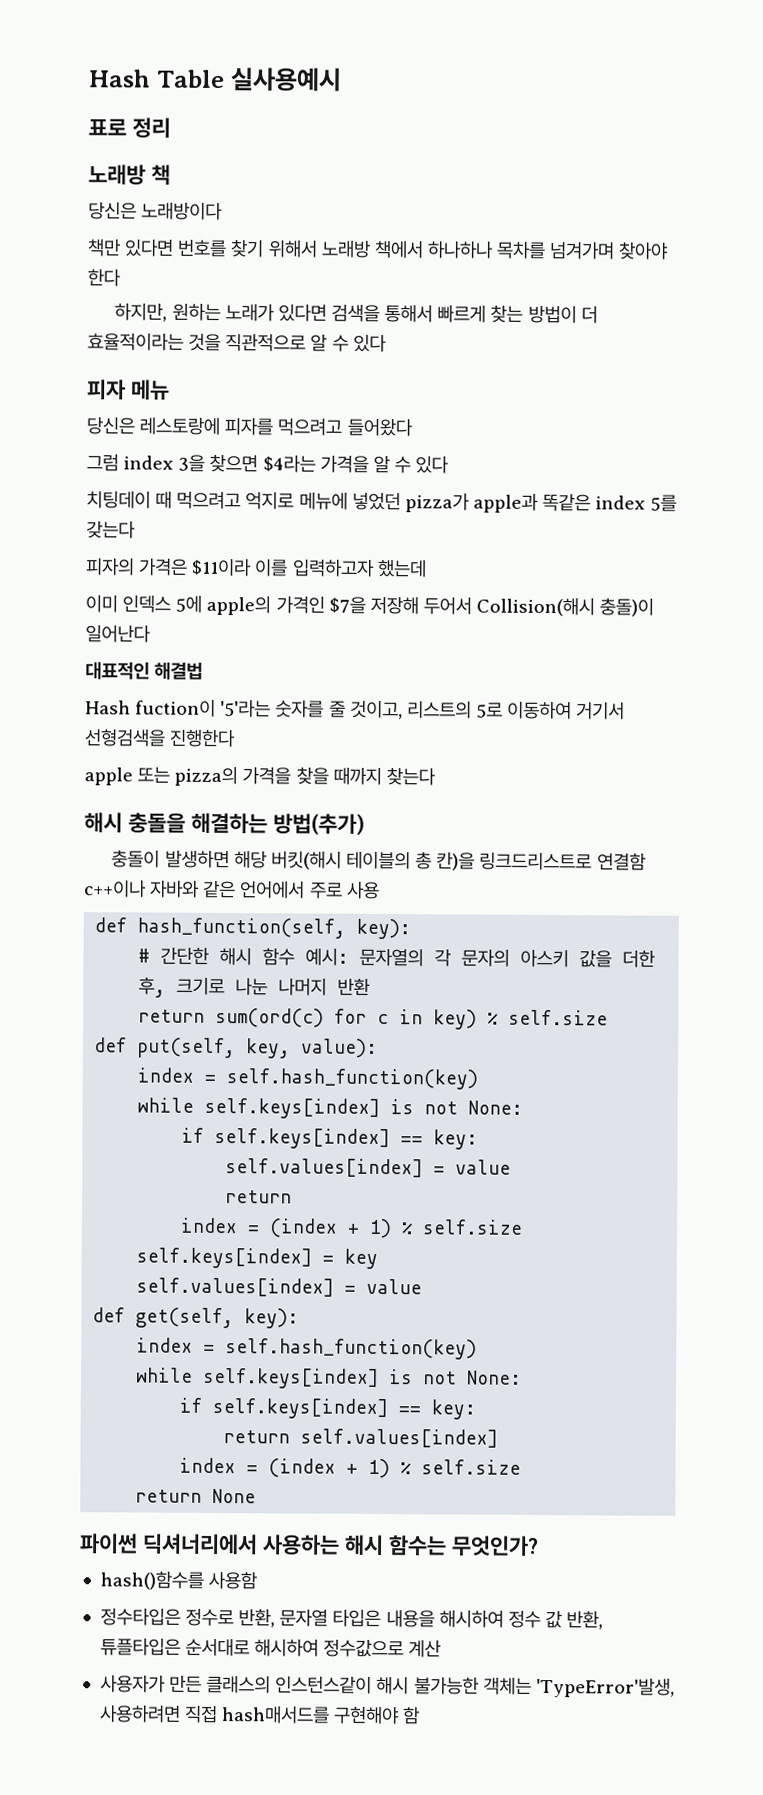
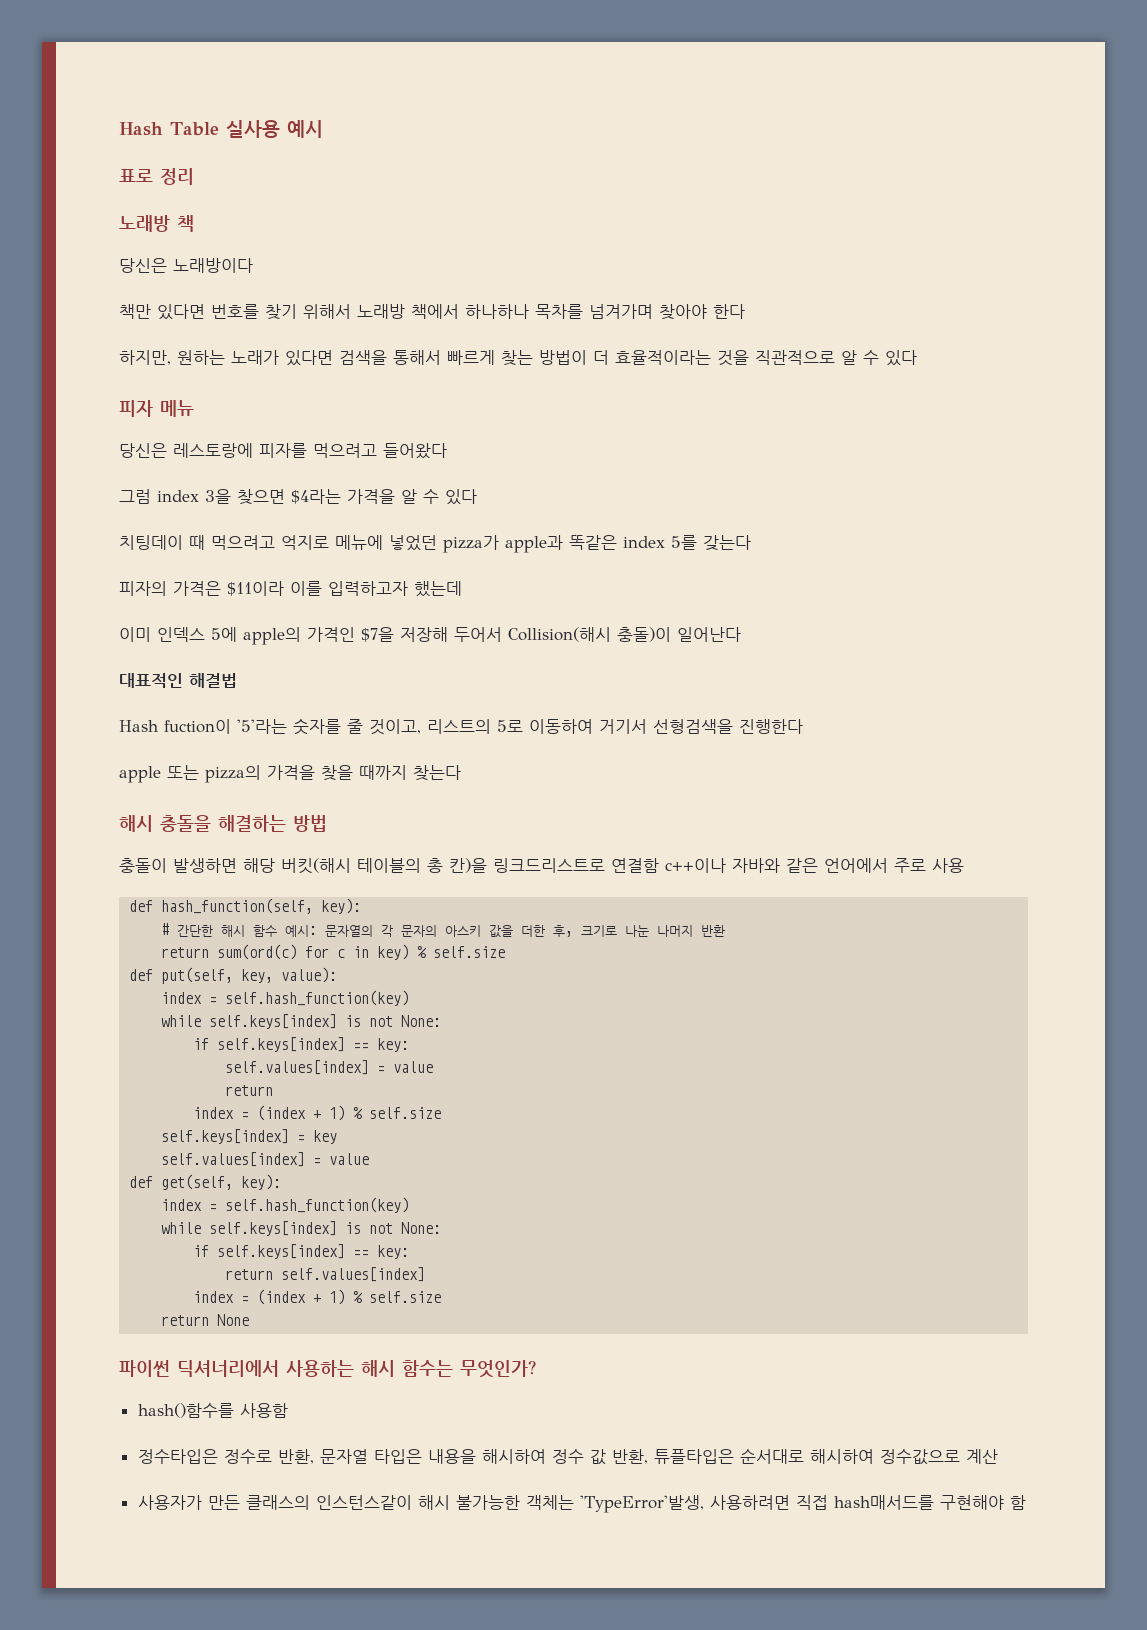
[229,67,342,92] 실사용예시 -> [225,120,323,138] 실사용 예시
[273,813,365,835] 방법(추가) -> [293,815,327,832] 방법

